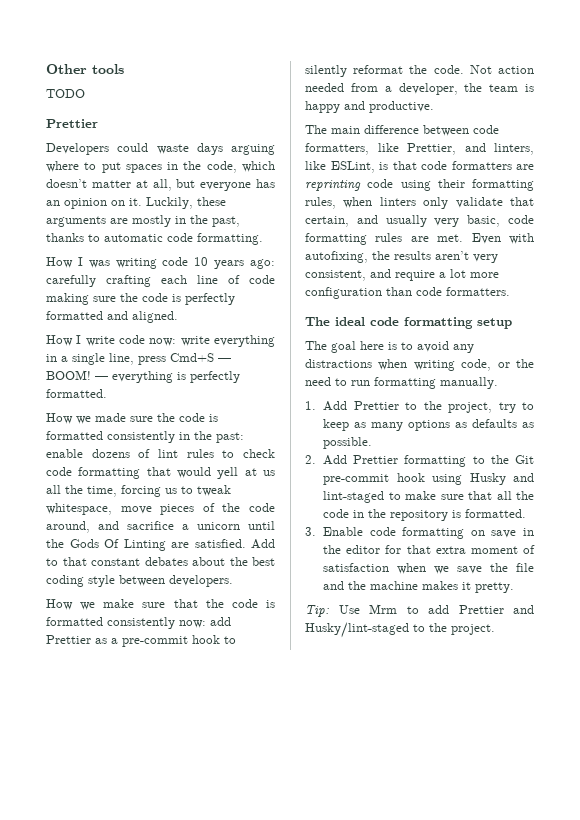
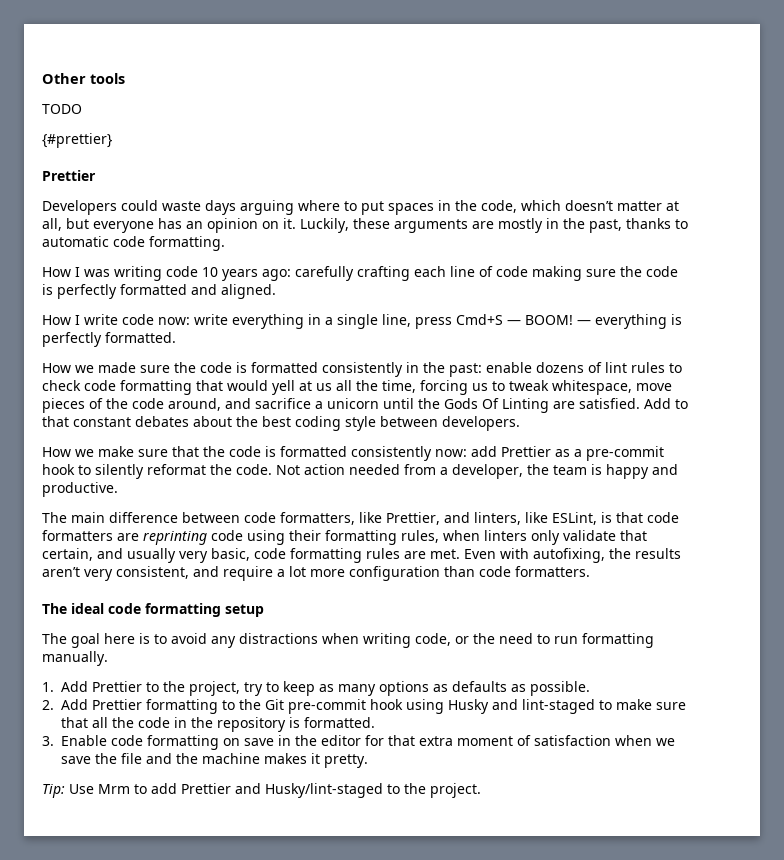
(85, 93) none -> [42,133,112,148] // {#prettier}

